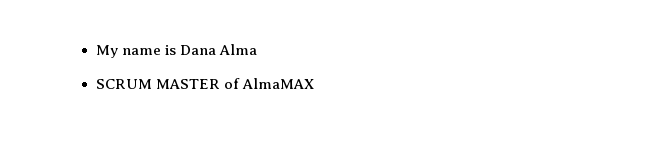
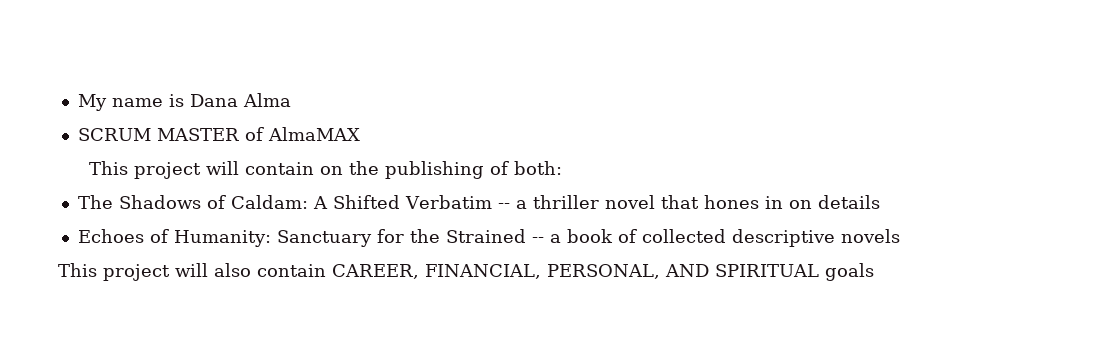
(314, 83) none -> [88,161,562,179] [77,195,880,209] [77,229,900,247] [58,263,874,281] // This project will contain on the publishing of both: // The Shadows of Caldam: A Shifted Verbatim -- a thriller novel that hones in on details // Echoes of Humanity: Sanctuary for the Strained -- a book of collected descriptive novels // This project will also contain CAREER, FINANCIAL, PERSONAL, AND SPIRITUAL goals

